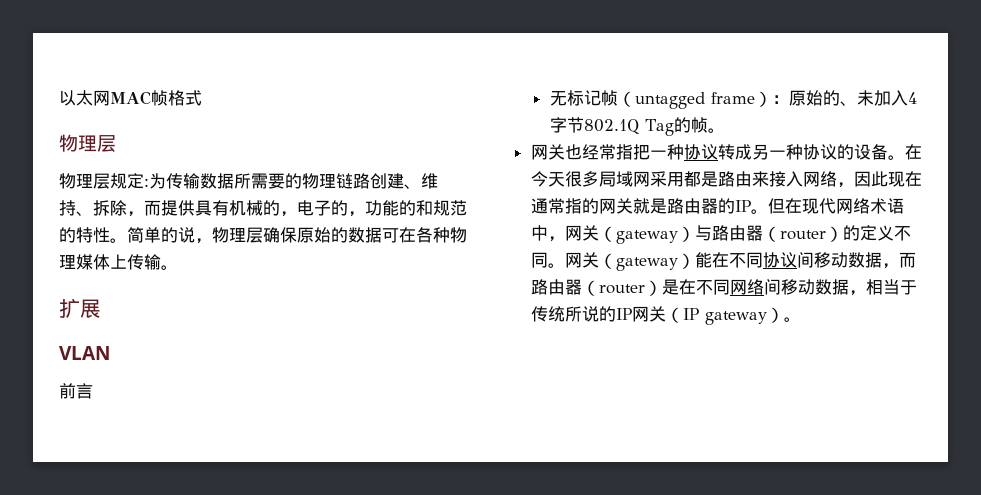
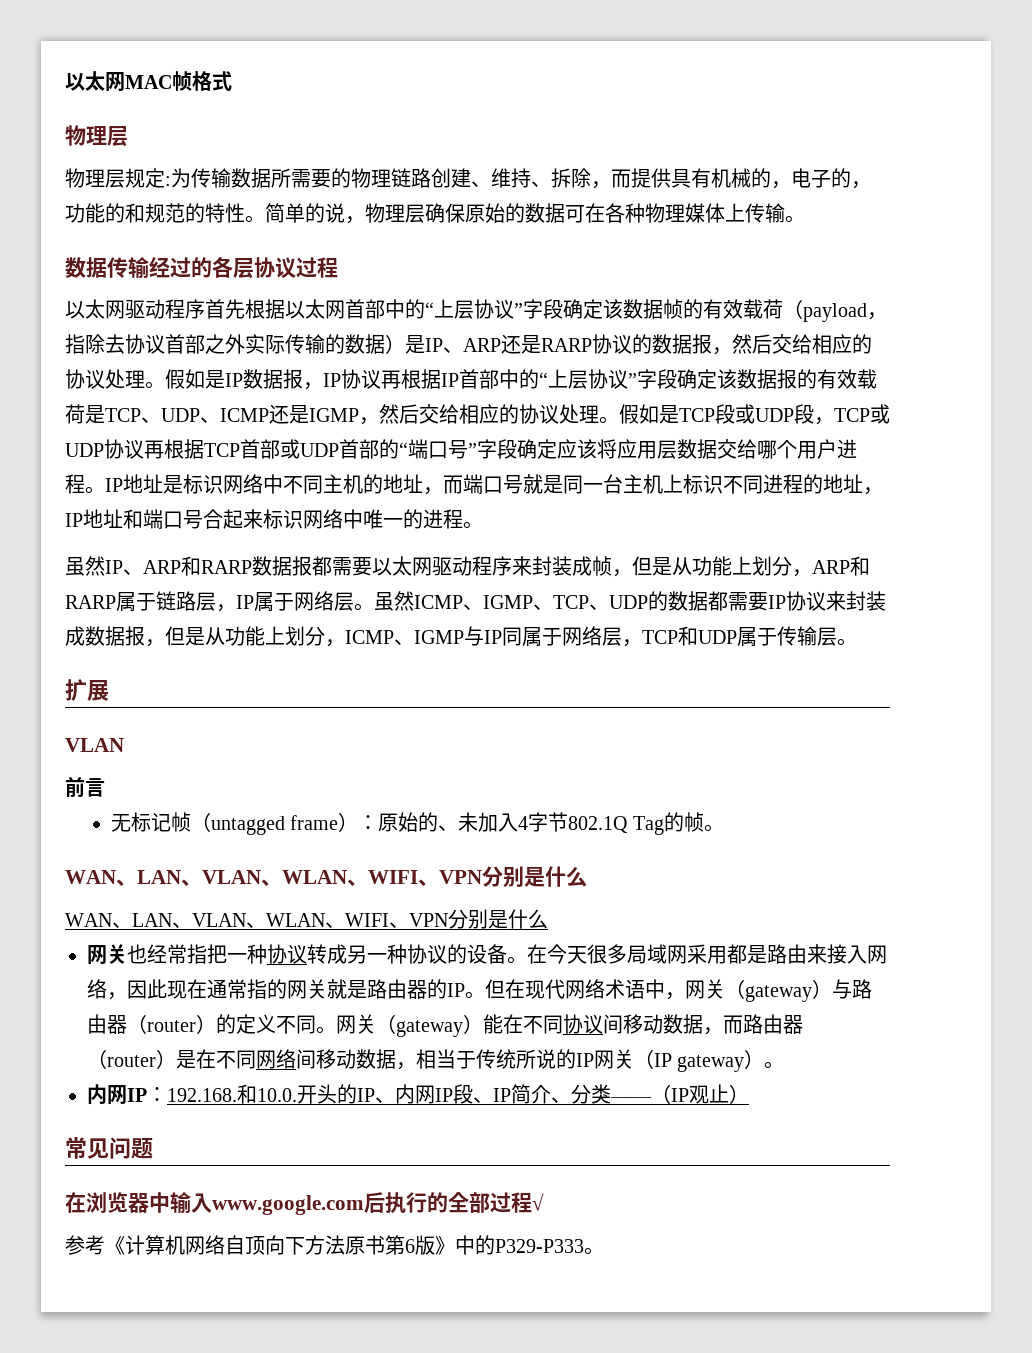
(178, 267) none -> [65,256,338,279] [65,299,887,322] [65,334,872,355] [65,369,877,390] [65,404,890,425] [65,439,857,459] [65,474,883,495] [65,509,483,529] [65,556,870,577] [65,591,886,612] [65,626,857,647] // 数据传输经过的各层协议过程 // 以太网驱动程序首先根据以太网首部中的“上层协议”字段确定该数据帧的有效载荷（payload，指除去协议首部之外实际传输的数据）是IP、ARP还是RARP协议的数据报，然后交给相应的协议处理。假如是IP数据报，IP协议再根据IP首部中的“上层协议”字段确定该数据报的有效载荷是TCP、UDP、ICMP还是IGMP，然后交给相应的协议处理。假如是TCP段或UDP段，TCP或UDP协议再根据TCP首部或UDP首部的“端口号”字段确定应该将应用层数据交给哪个用户进程。IP地址是标识网络中不同主机的地址，而端口号就是同一台主机上标识不同进程的地址，IP地址和端口号合起来标识网络中唯一的进程。 // 虽然IP、ARP和RARP数据报都需要以太网驱动程序来封装成帧，但是从功能上划分，ARP和RARP属于链路层，IP属于网络层。虽然ICMP、IGMP、TCP、UDP的数据都需要IP协议来封装成数据报，但是从功能上划分，ICMP、IGMP与IP同属于网络层，TCP和UDP属于传输层。
(725, 130) none -> [65,866,587,888] [65,909,548,929] // WAN、LAN、VLAN、WLAN、WIFI、VPN分别是什么 // WAN、LAN、VLAN、WLAN、WIFI、VPN分别是什么
(801, 319) none -> [87,1084,749,1105] [65,1137,153,1159] [65,1192,544,1215] [65,1235,604,1255] // 内网IP：192.168.和10.0.开头的IP、内网IP段、IP简介、分类——（IP观止） // 常见问题 // 在浏览器中输入www.google.com后执行的全部过程√ // 参考《计算机网络自顶向下方法原书第6版》中的P329-P333。

